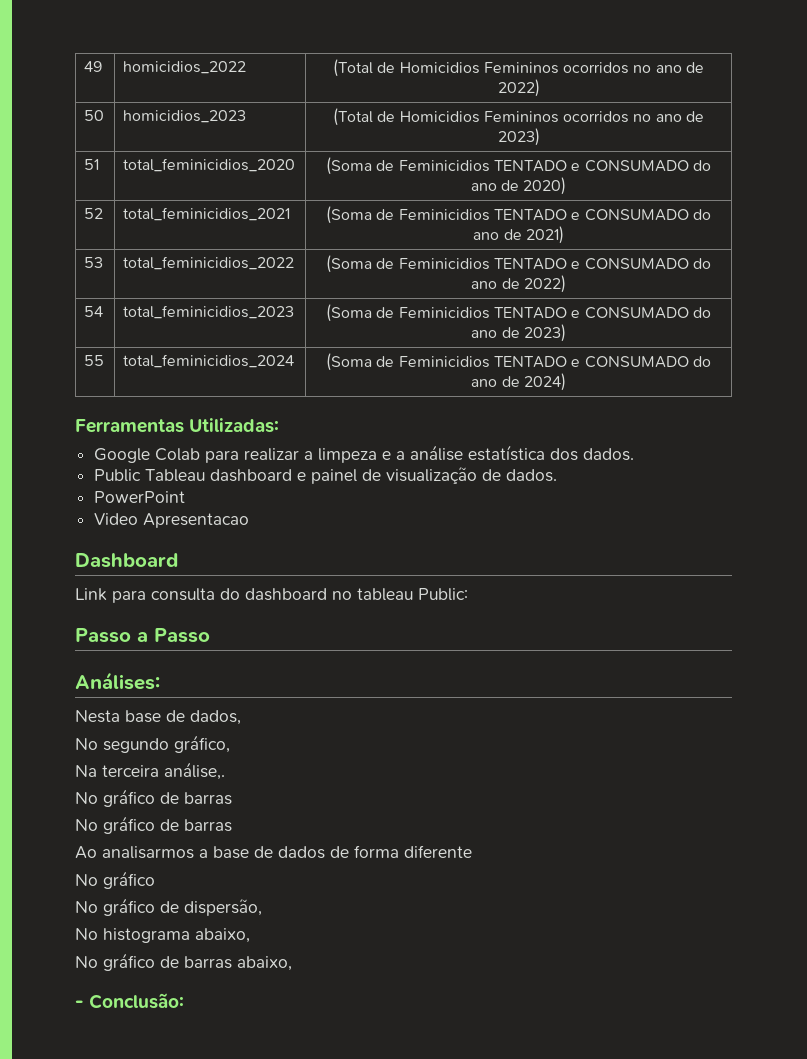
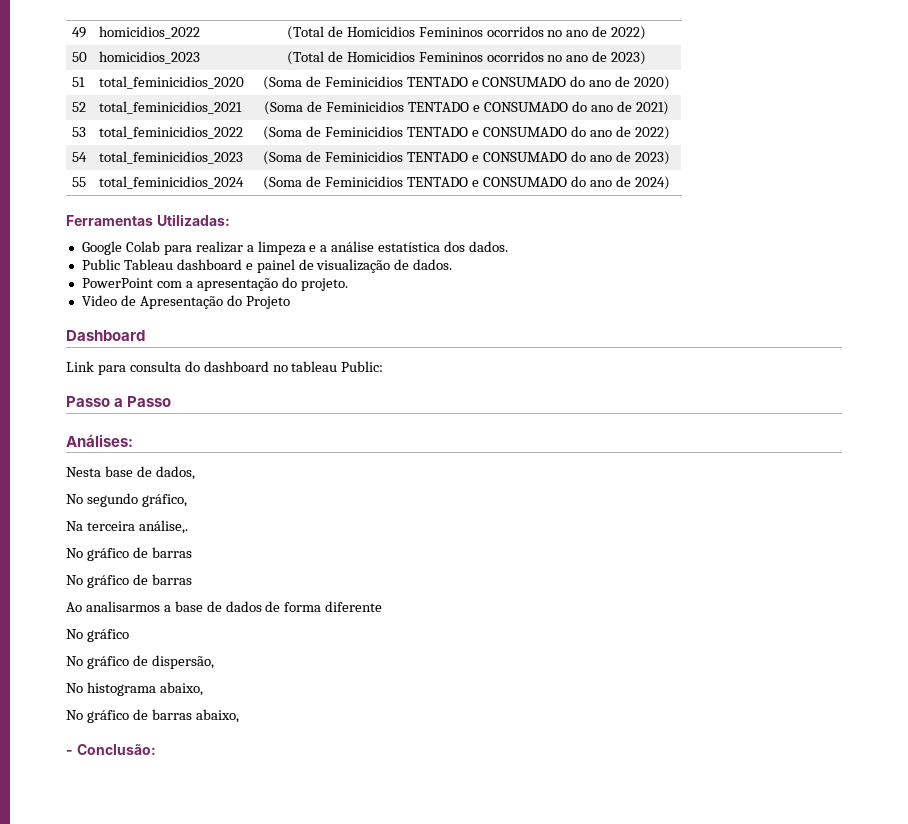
[94,513,250,528] // Video Apresentacao -> [156,277,348,291] [81,295,290,309] com a apresentação do projeto. // Video de Apresentação do Projeto

